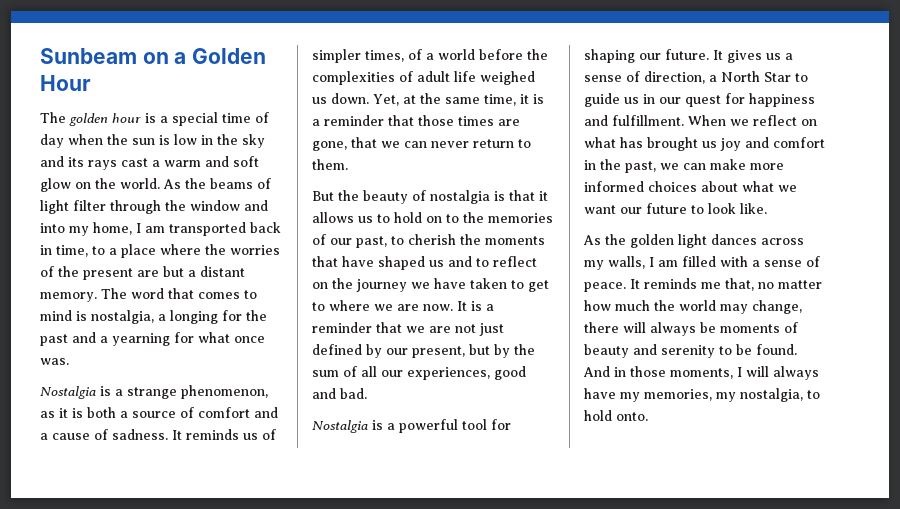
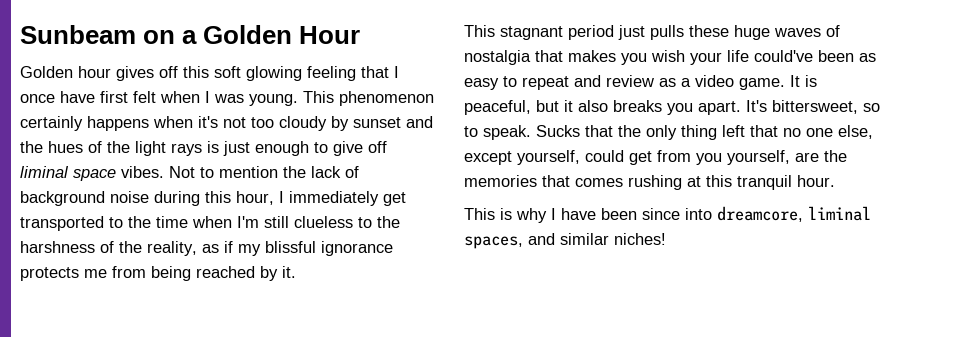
[40,112,269,126] [40,134,265,148] [40,156,259,170] [40,178,271,192] [40,200,268,214] [40,222,281,236] [40,244,280,258] [40,266,245,280] [40,288,257,302] [40,310,267,324] [40,332,265,346] [40,358,69,365] [40,385,268,399] [40,407,278,418] [40,429,276,440] [312,49,548,63] [312,71,535,85] [312,93,544,106] [312,115,520,126] [312,137,531,151] [312,159,348,170] [312,190,548,204] [312,212,553,223] [312,234,545,248] [312,256,537,270] [312,278,549,292] [312,300,494,311] [312,322,504,336] [312,344,535,358] [312,366,526,380] [312,388,367,399] [312,419,511,433] [584,49,793,63] [584,71,808,84] [584,93,815,107] [584,115,817,126] [584,137,825,151] [584,159,784,173] [584,181,797,192] [584,203,767,214] [583,234,804,248] [584,256,820,270] [584,278,822,292] [584,300,802,314] [584,322,798,336] [584,344,797,358] [583,366,819,380] [584,388,820,402] [584,410,648,421] The golden hour is a special time of day when the sun is low in the sky and its rays cast a warm and soft glow on the world. As the beams of light filter through the window and into my home, I am transported back in time, to a place where the worries of the present are but a distant memory. The word that comes to mind is nostalgia, a longing for the past and a yearning for what once was. // Nostalgia is a strange phenomenon, as it is both a source of comfort and a cause of sadness. It reminds us of simpler times, of a world before the complexities of adult life weighed us down. Yet, at the same time, it is a reminder that those times are gone, that we can never return to them. // But the beauty of nostalgia is that it allows us to hold on to the memories of our past, to cherish the moments that have shaped us and to reflect on the journey we have taken to get to where we are now. It is a reminder that we are not just defined by our present, but by the sum of all our experiences, good and bad. // Nostalgia is a powerful tool for shaping our future. It gives us a sense of direction, a North Star to guide us in our quest for happiness and fulfillment. When we reflect on what has brought us joy and comfort in the past, we can make more informed choices about what we want our future to look like. // As the golden light dances across my walls, I am filled with a sense of peace. It reminds me that, no matter how much the world may change, there will always be moments of beauty and serenity to be found. And in those moments, I will always have my memories, my nostalgia, to hold onto. -> [20,66,399,81] [20,91,434,106] [20,116,433,131] [20,141,387,156] [20,166,359,181] [20,191,406,206] [20,216,400,231] [20,241,393,256] [20,266,296,281] [464,25,840,40] [464,50,876,65] [464,75,817,90] [464,100,880,115] [464,125,873,140] [464,150,847,165] [464,175,835,190] [464,206,871,223] [464,233,666,249] Golden hour gives off this soft glowing feeling that I once have first felt when I was young. This phenomenon certainly happens when it's not too cloudy by sunset and the hues of the light rays is just enough to give off liminal space vibes. Not to mention the lack of background noise during this hour, I immediately get transported to the time when I'm still clueless to the harshness of the reality, as if my blissful ignorance protects me from being reached by it. // This stagnant period just pulls these huge waves of nostalgia that makes you wish your life could've been as easy to repeat and review as a video game. It is peaceful, but it also breaks you apart. It's bittersweet, so to speak. Sucks that the only thing left that no one else, except yourself, could get from you yourself, are the memories that comes rushing at this tranquil hour. // This is why I have been since into dreamcore, liminal spaces, and similar niches!

